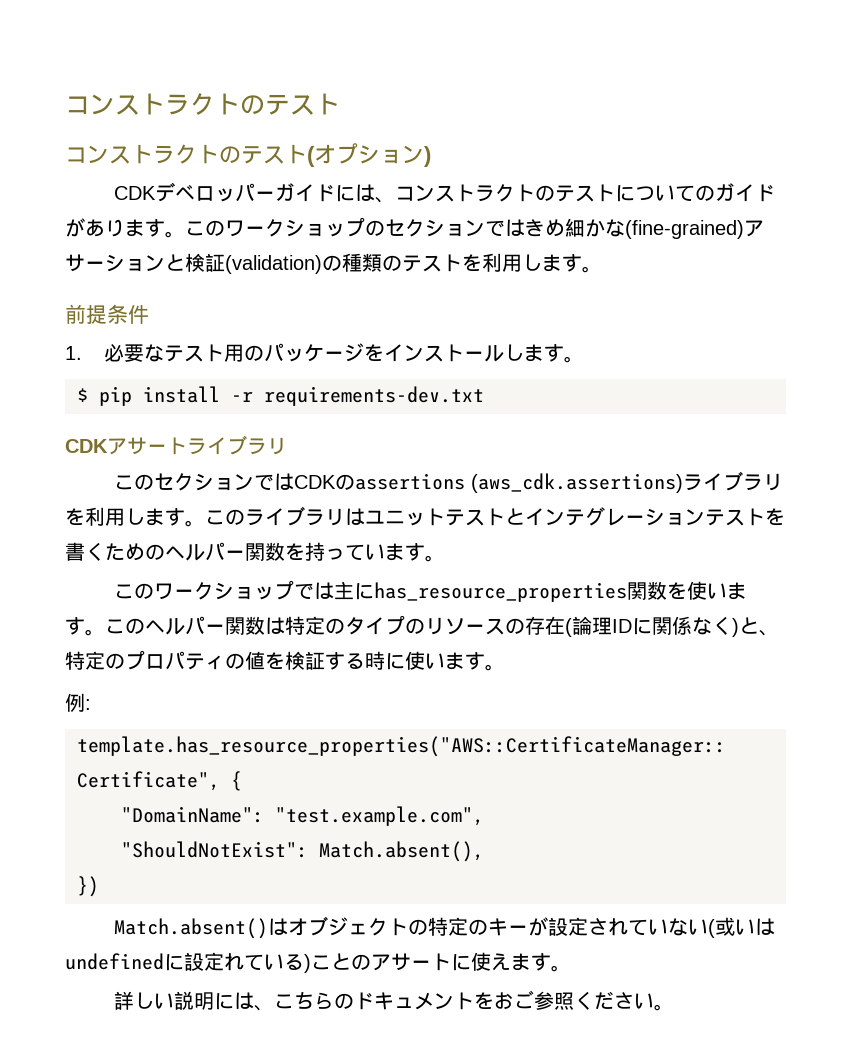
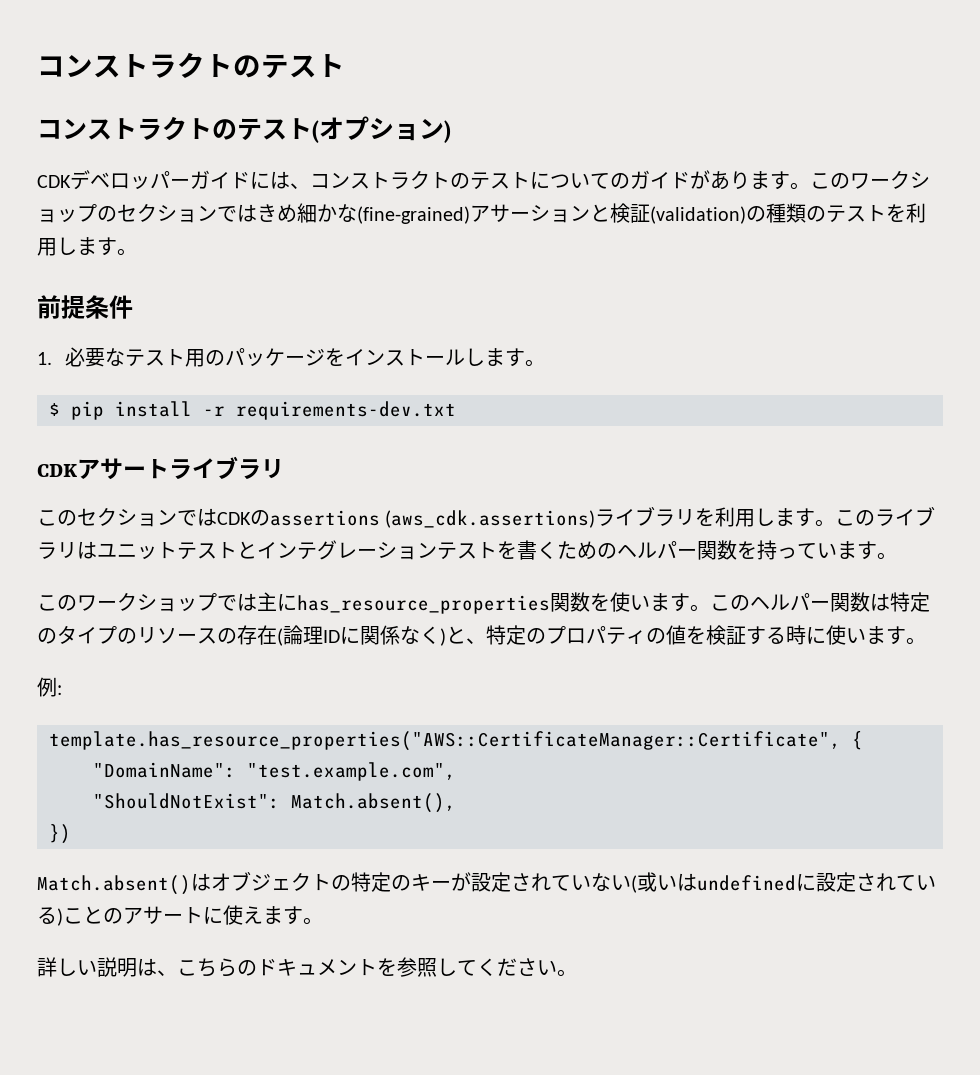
(224, 961) none -> [856,873,876,891] さ
[213,993,234,1010] に -> (137, 967) none
[493,990,574,1010] おご参照 -> [397,957,477,977] 参照して

